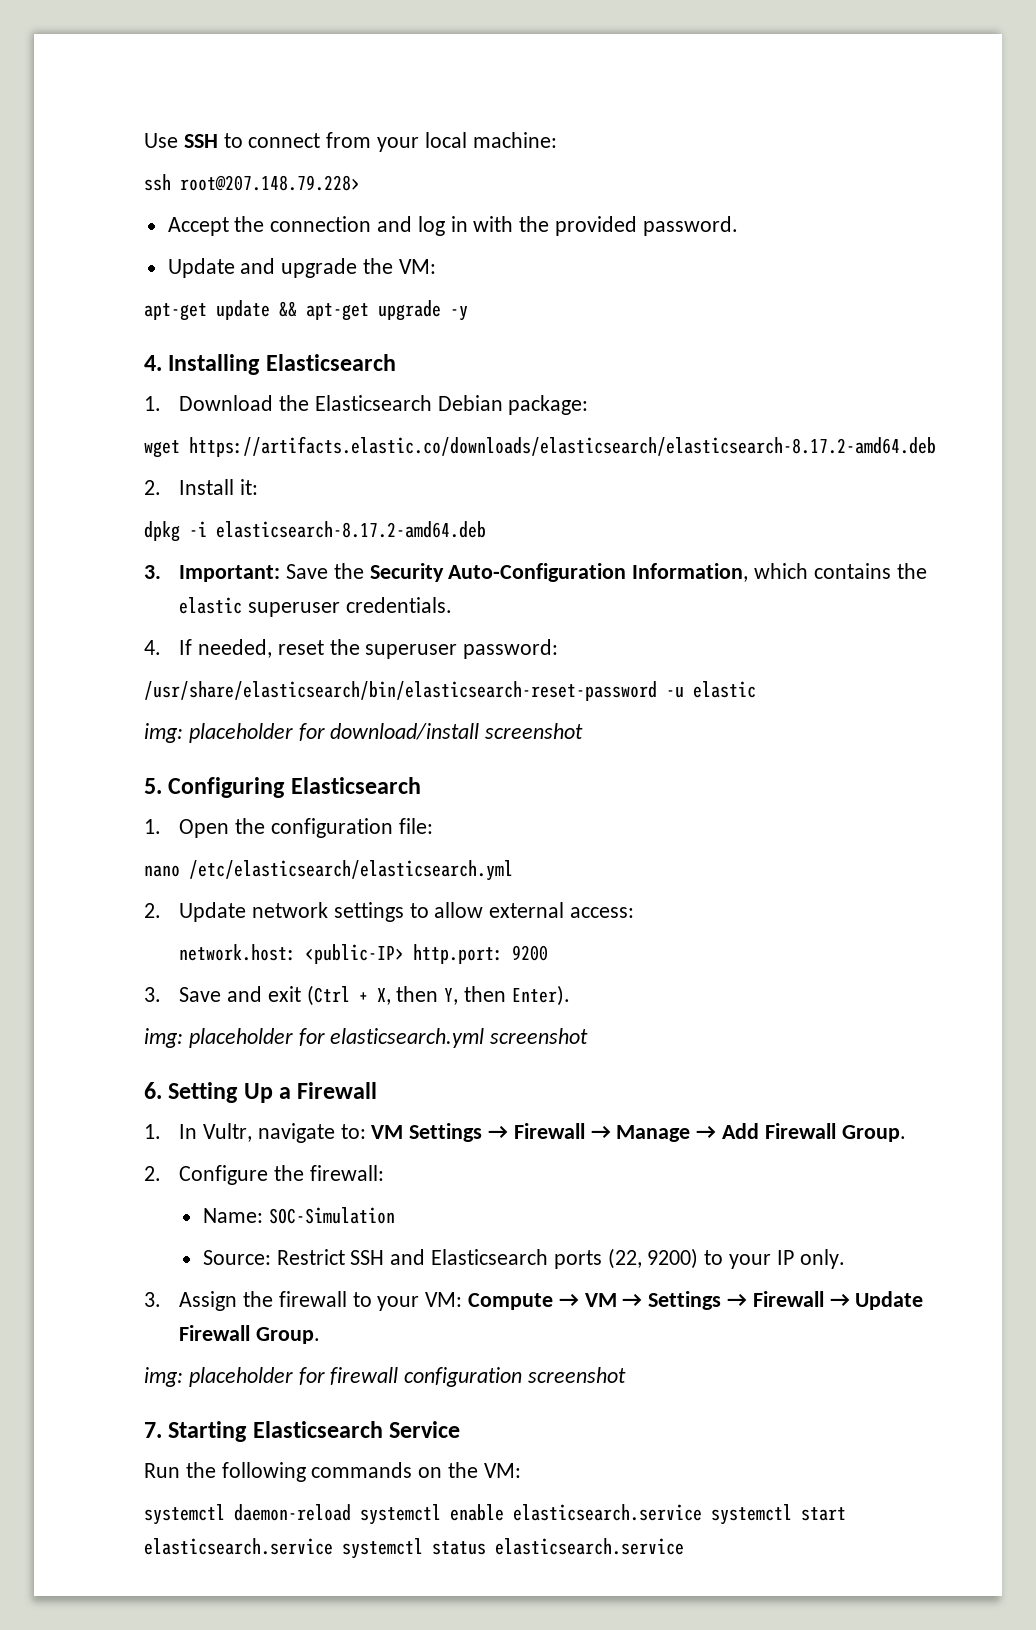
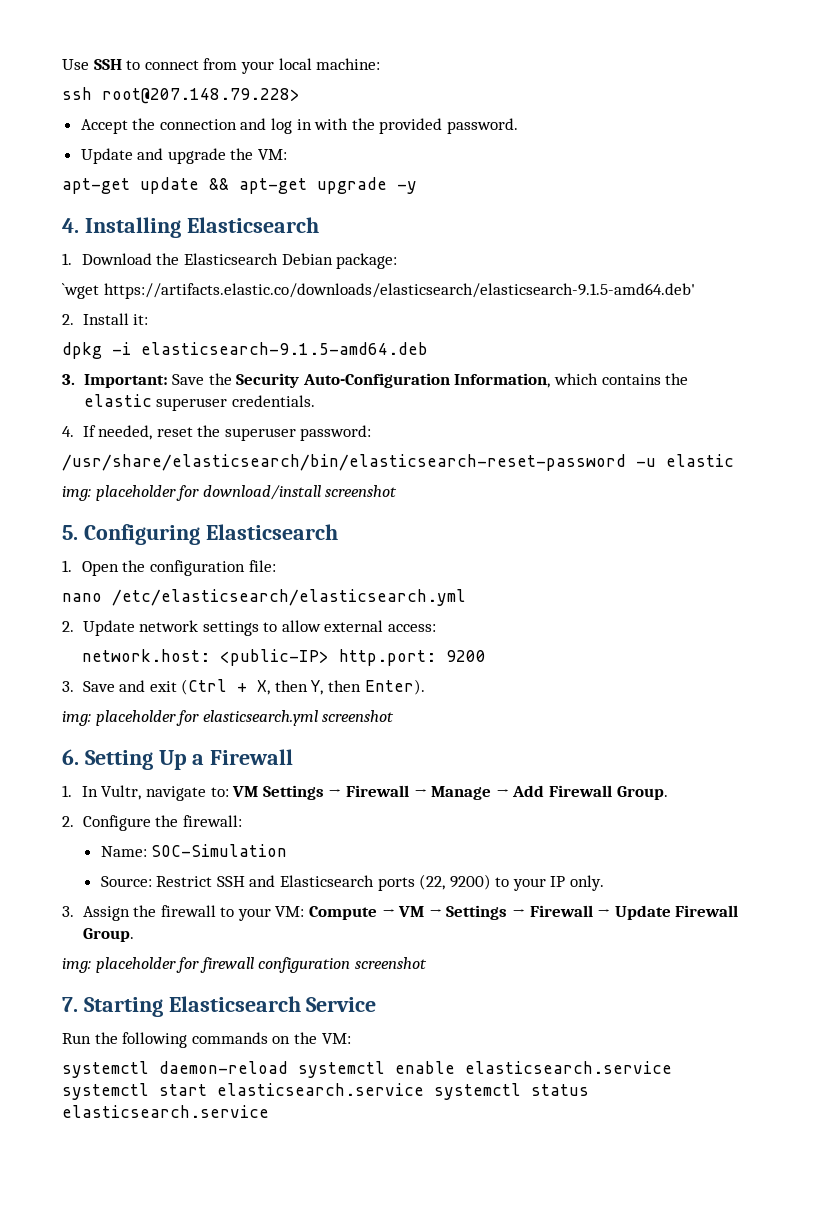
[144,436,936,458] wget https://artifacts.elastic.co/downloads/elasticsearch/elasticsearch-8.17.2-amd64.deb -> [62,283,695,299] `wget https://artifacts.elastic.co/downloads/elasticsearch/elasticsearch-9.1.5-amd64.deb'
[216,521,486,538] elasticsearch-8.17.2-amd64.deb -> [141,342,428,355] elasticsearch-9.1.5-amd64.deb

